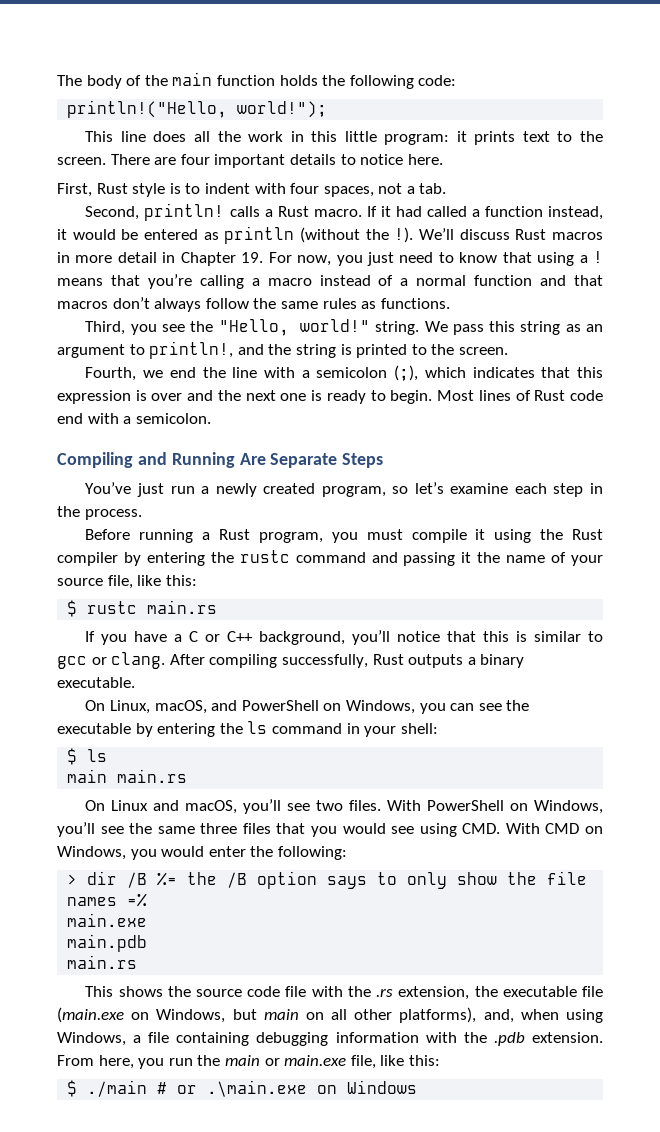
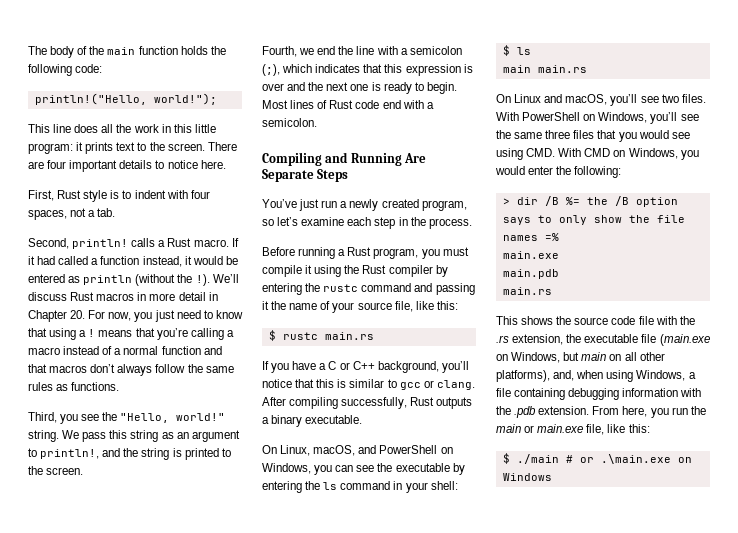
[241,252,264,263] 19. -> [70,310,86,319] 20.

